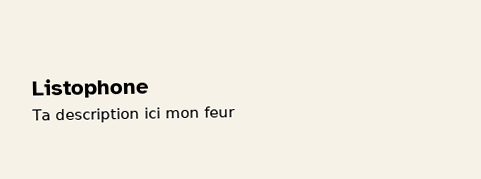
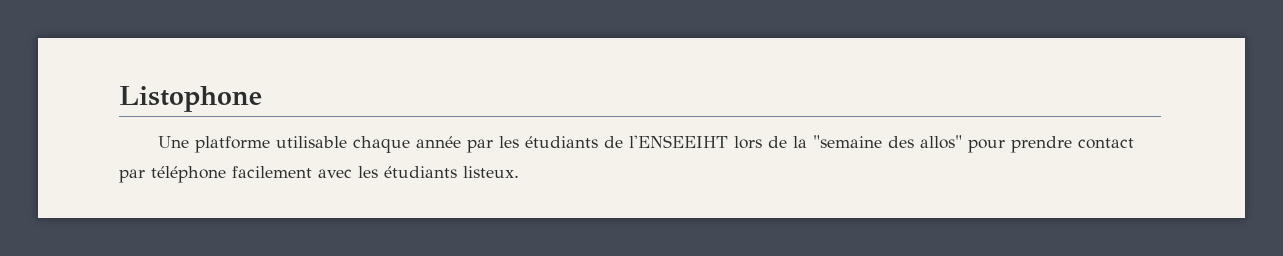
[31,106,236,124] Ta description ici mon feur -> [157,135,1134,153] [119,166,519,183] Une platforme utilisable chaque année par les étudiants de l'ENSEEIHT lors de la "semaine des allos" pour prendre contact par téléphone facilement avec les étudiants listeux.

